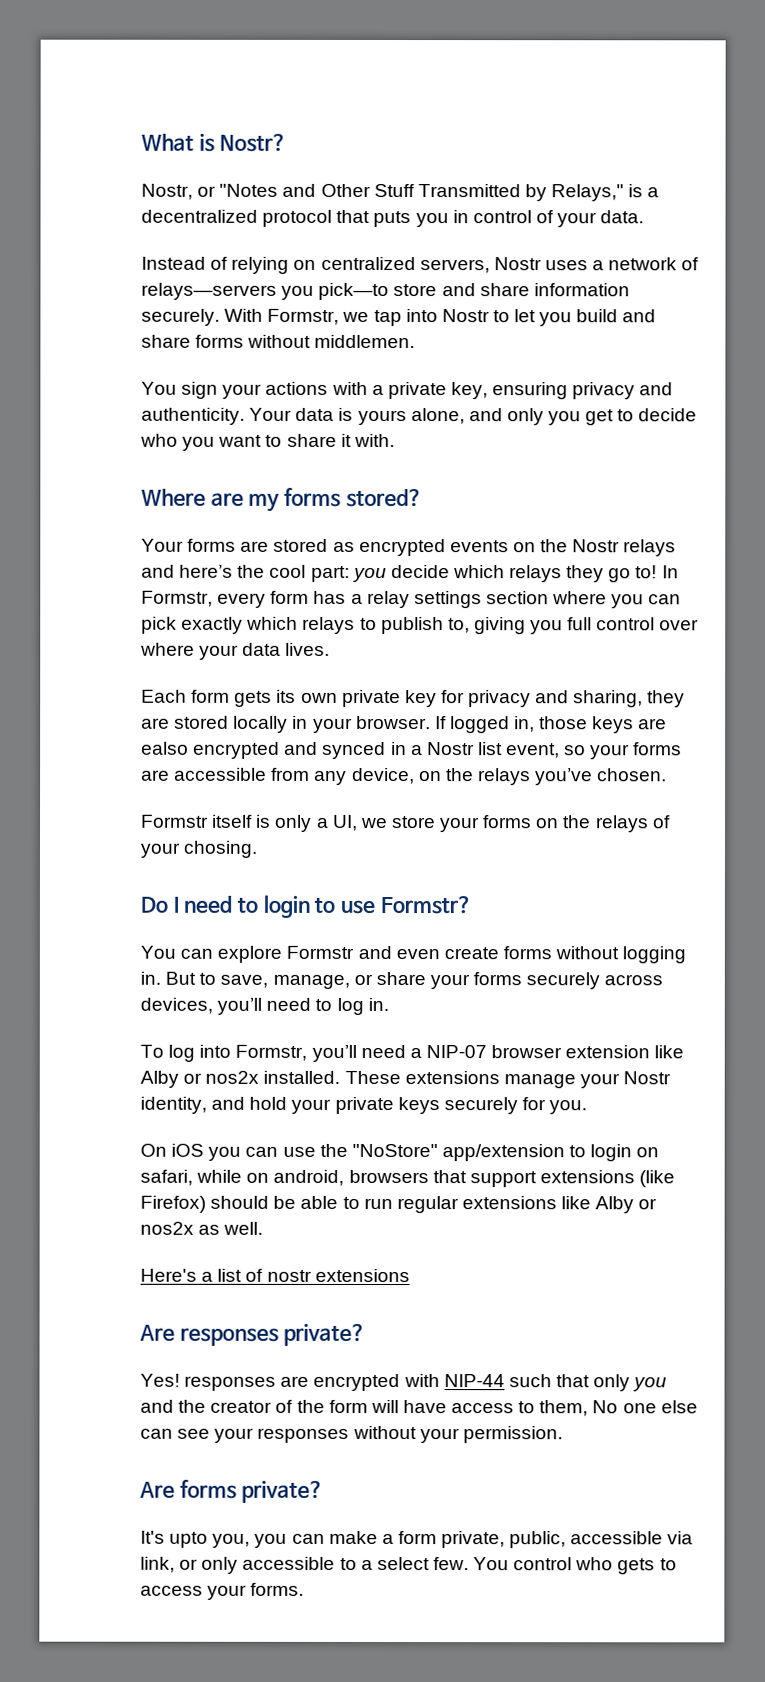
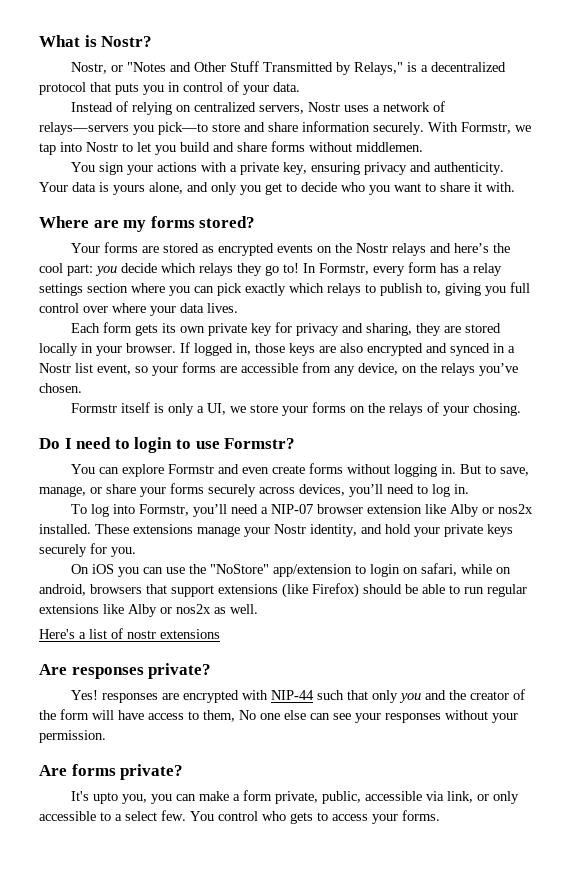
[141,741,189,755] ealso -> [340,343,363,353] also

